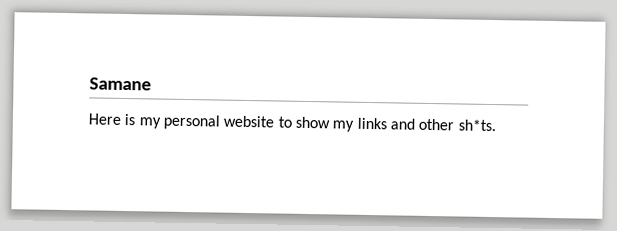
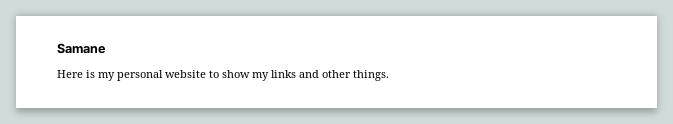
[457,119,496,132] sh*ts. -> [353,70,389,81] things.

